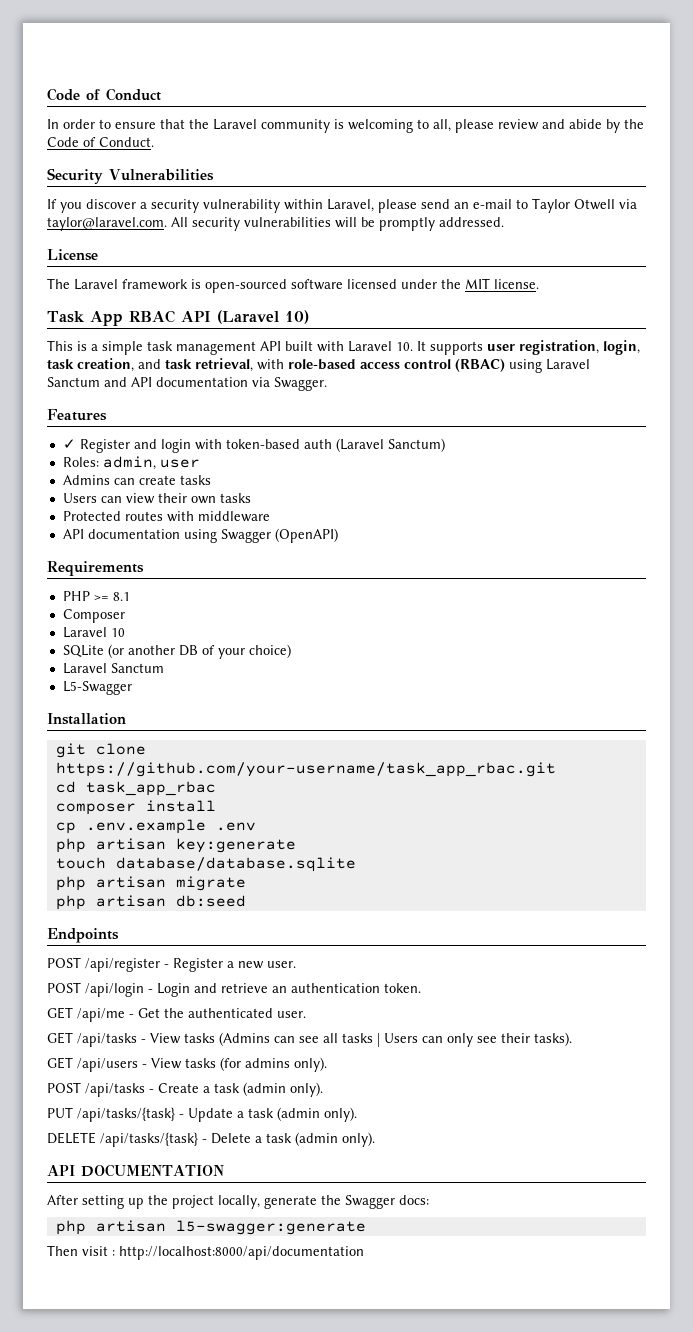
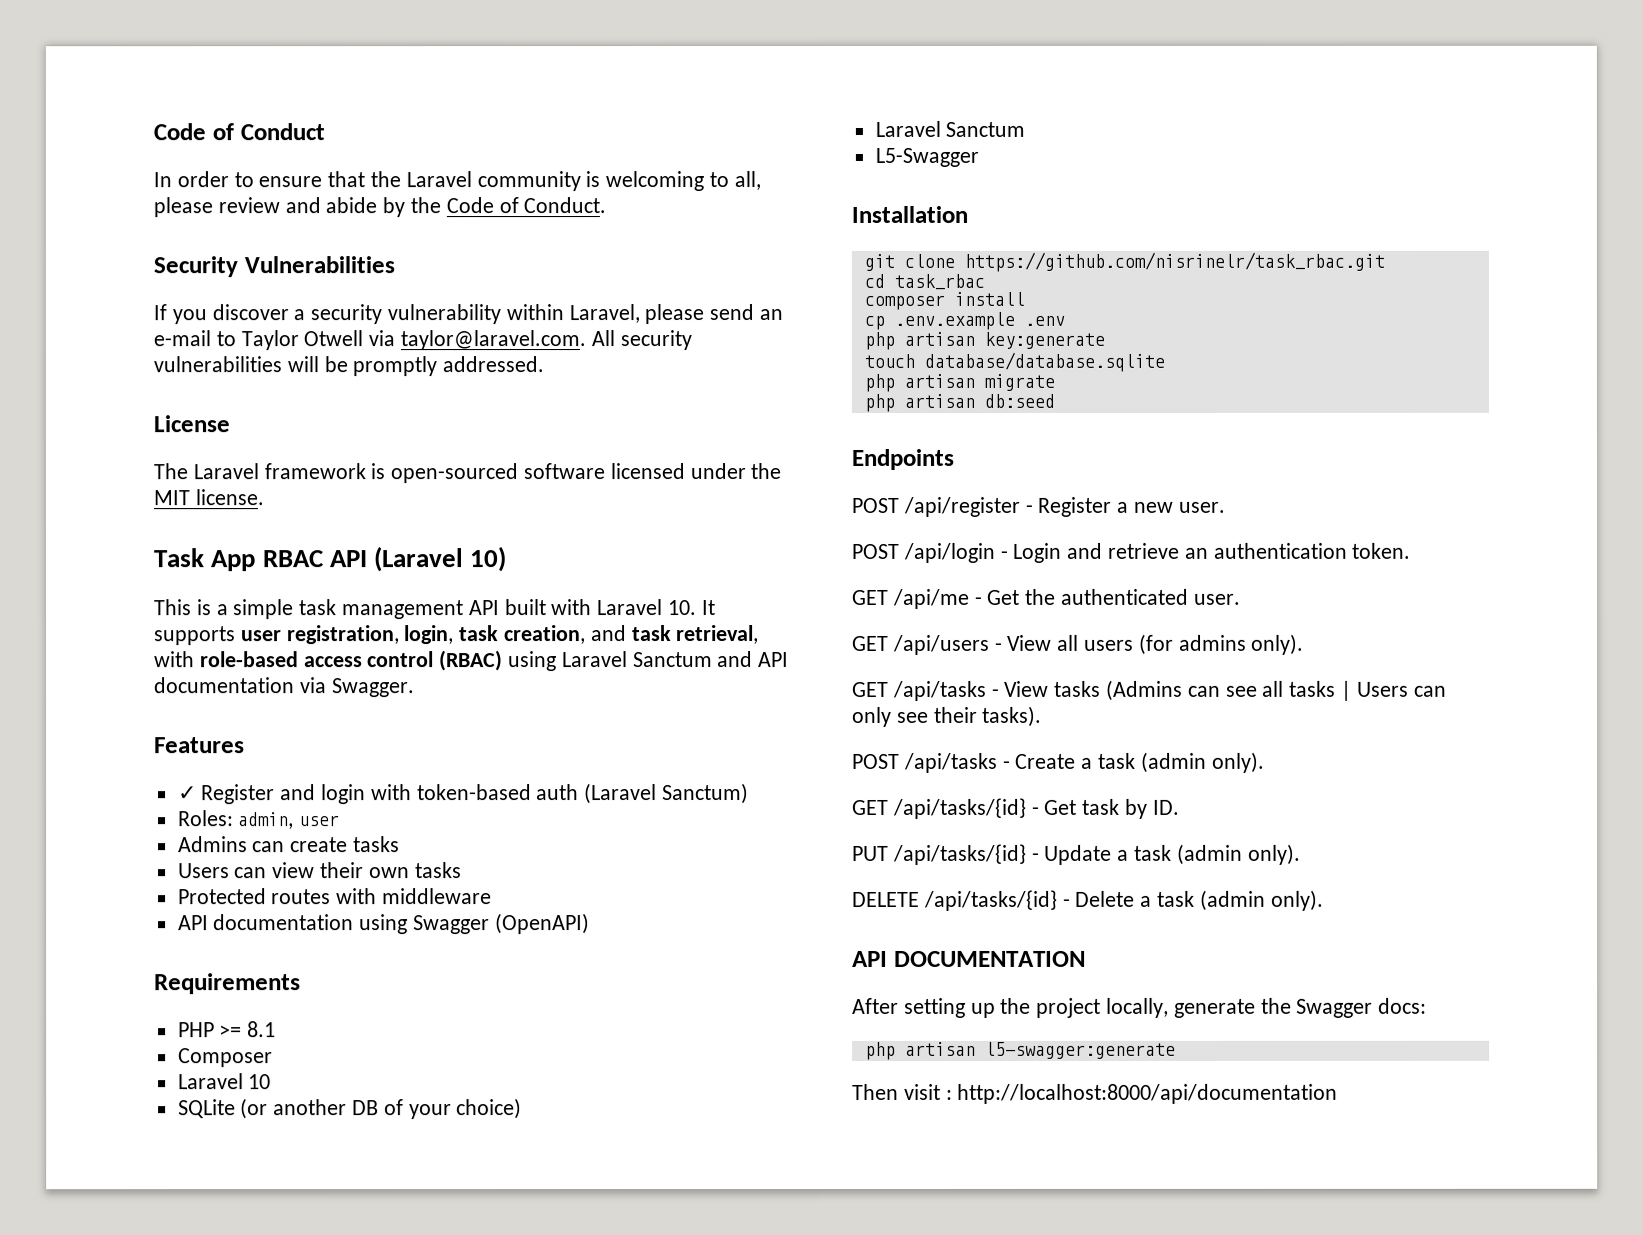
[55,762,556,777] https://github.com/your-username/task_app_rbac.git -> [963,251,1385,272] https://github.com/nisrinelr/task_rbac.git
[85,781,216,796] task_app_rbac -> [893,273,985,290] task_rbac
(306, 1014) none -> [852,633,1305,655] // GET /api/users - View all users (for admins only).
[47,1057,327,1072] // GET /api/users - View tasks (for admins only). -> (1043, 716) none
(323, 1089) none -> [852,797,1180,819] // GET /api/tasks/{id} - Get task by ID.
[77,1107,175,1122] /api/tasks/{task} -> [892,843,1027,865] /api/tasks/{id}
[100,1132,198,1147] /api/tasks/{task} -> [923,889,1058,911] /api/tasks/{id}

